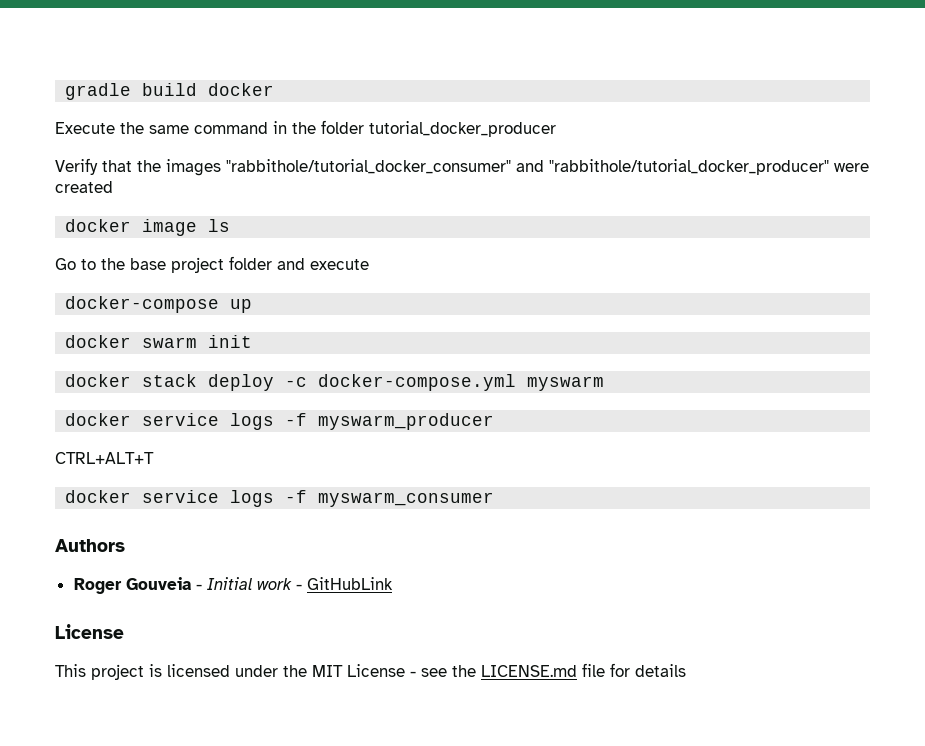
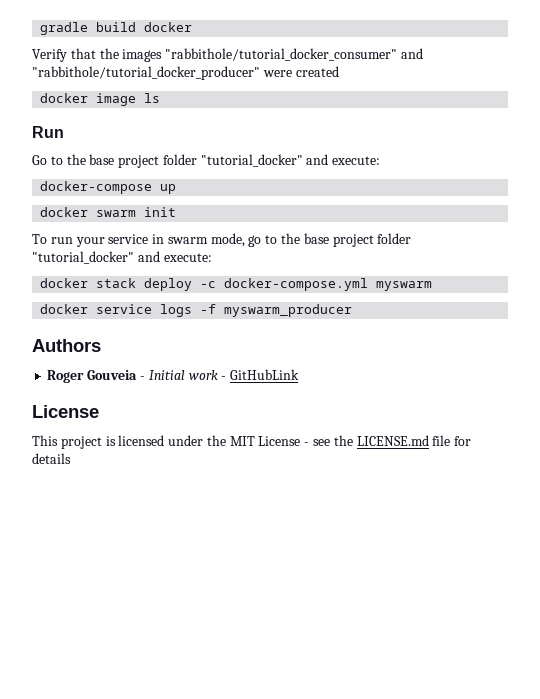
[55,120,556,137] // Execute the same command in the folder tutorial_docker_producer -> (193, 27) none
(231, 225) none -> [32,126,64,138] // Run
[277,258,369,270] and execute -> [200,154,381,167] "tutorial_docker" and execute:
(253, 341) none -> [32,233,412,247] [32,251,212,264] // To run your service in swarm mode, go to the base project folder "tutorial_docker" and execute:
[55,452,154,464] [65,490,495,507] // CTRL+ALT+T // docker service logs -f myswarm_consumer -> (353, 310) none

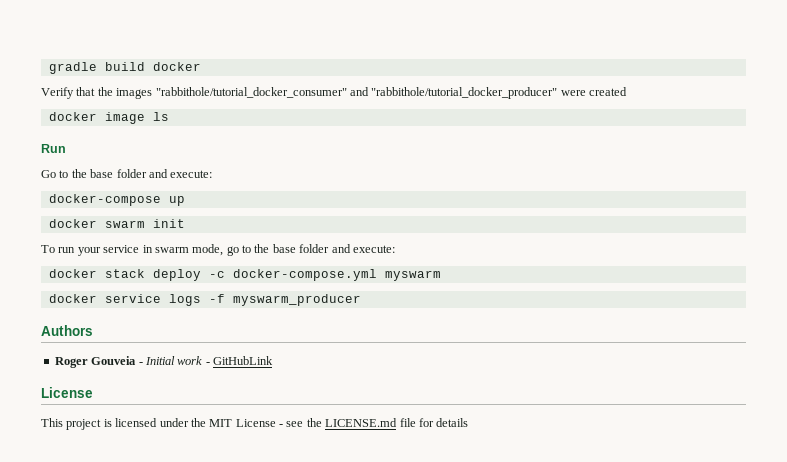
[118,154,303,168] project folder "tutorial_docker" -> [116,169,147,178] folder
[332,233,412,247] [32,251,134,264] project folder "tutorial_docker" -> [299,244,330,253] folder

